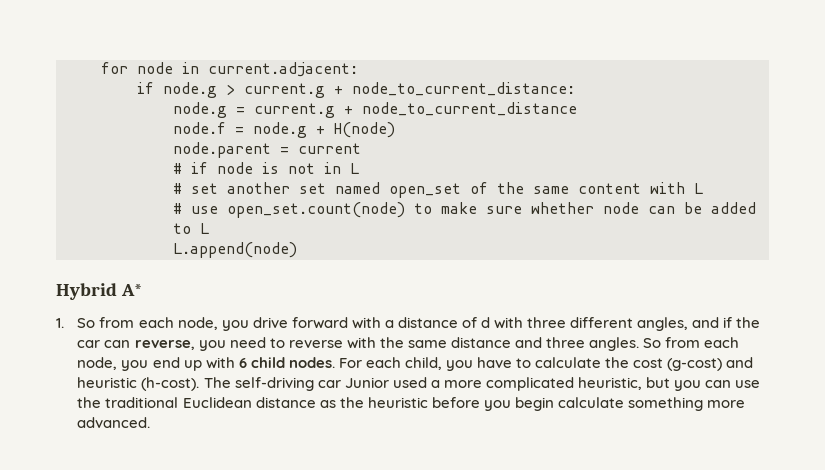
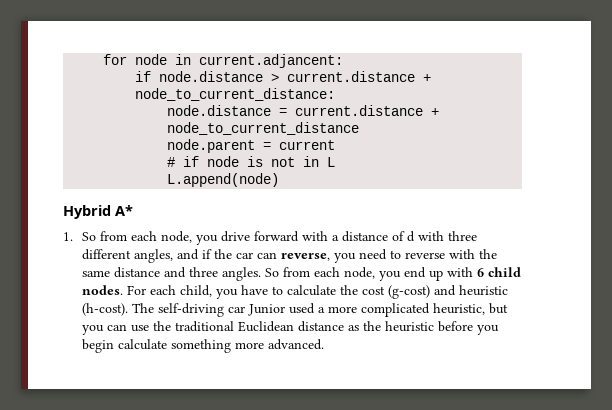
[208,62,358,77] [137,82,325,98] current.adjacent: // if node.g > current.g -> [199,54,344,68] [135,71,416,82] current.adjancent: // if node.distance > current.distance
[173,102,335,118] node.g = current.g -> [167,105,424,116] node.distance = current.distance
[173,122,395,138] // node.f = node.g + H(node) -> (360, 128) none
[173,182,703,198] [173,202,756,218] [173,223,209,234] // # set another set named open_set of the same content with L // # use open_set.count(node) to make sure whether node can be added to L -> (336, 162) none

